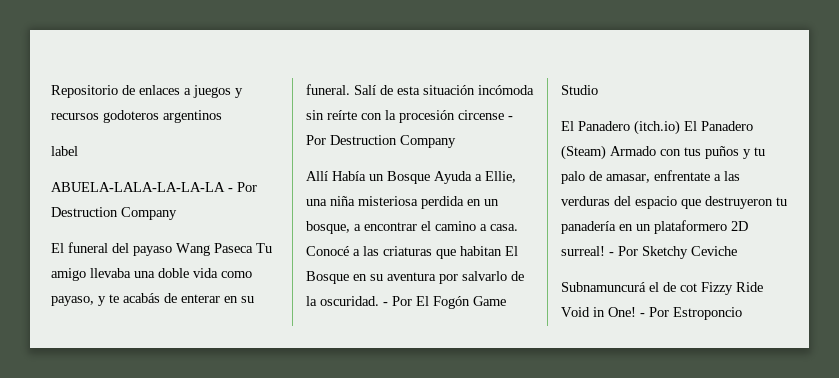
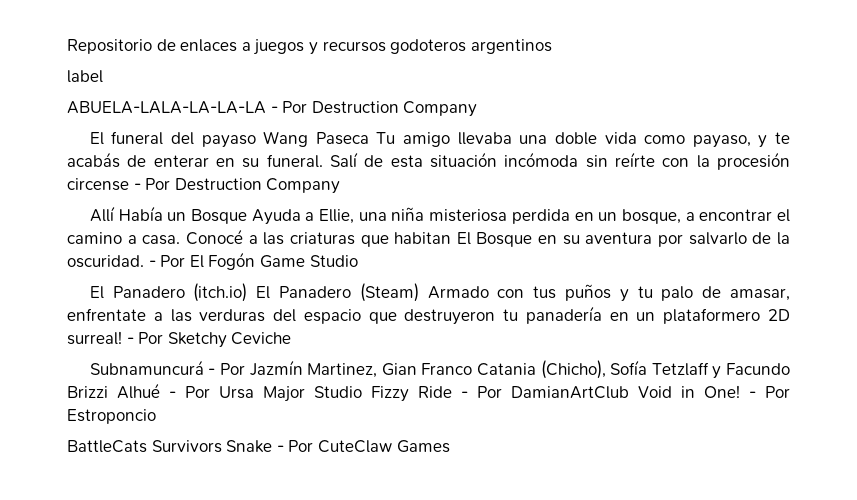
[649,282,763,295] el de cot Fizzy Ride -> [208,360,791,379] [67,383,629,402] - Por Jazmín Martinez, Gian Franco Catania (Chicho), Sofía Tetzlaff y Facundo Brizzi Alhué - Por Ursa Major Studio Fizzy Ride - Por DamianArtClub
(742, 313) none -> [67,440,450,453] // BattleCats Survivors Snake - Por CuteClaw Games

